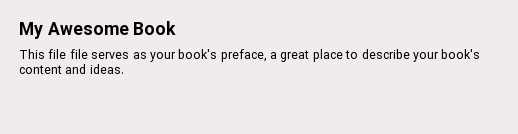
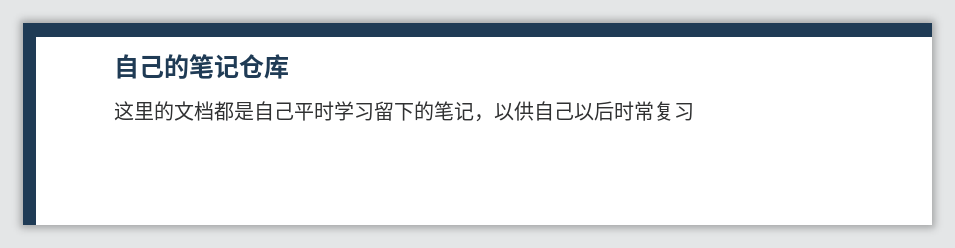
[19,21,177,39] [19,49,481,62] [19,64,124,74] My Awesome Book // This file file serves as your book's preface, a great place to describe your book's content and ideas. -> [114,54,289,79] [114,101,694,122] 自己的笔记仓库 // 这里的文档都是自己平时学习留下的笔记，以供自己以后时常复习

